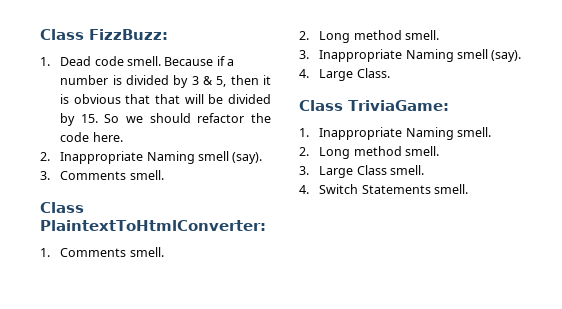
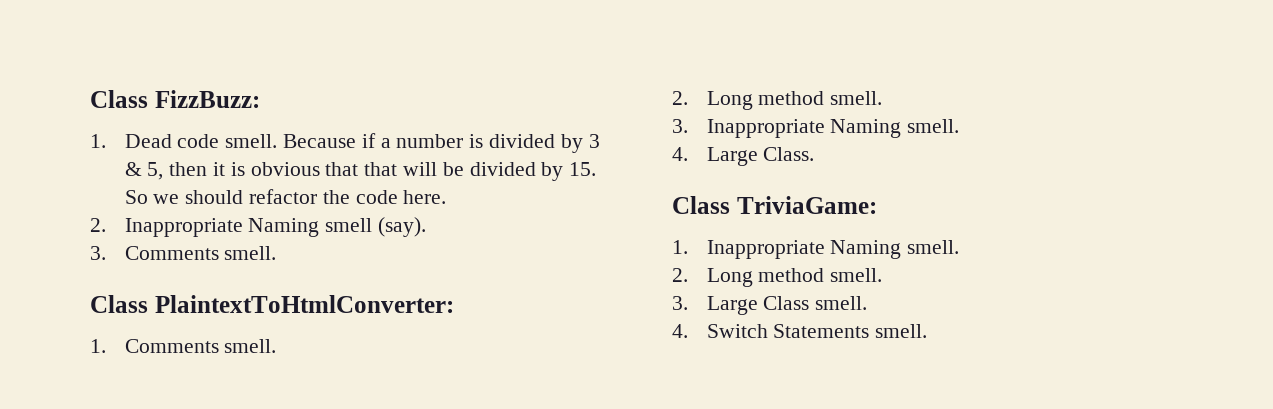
[456,49,522,62] smell (say). -> [907,119,960,133] smell.

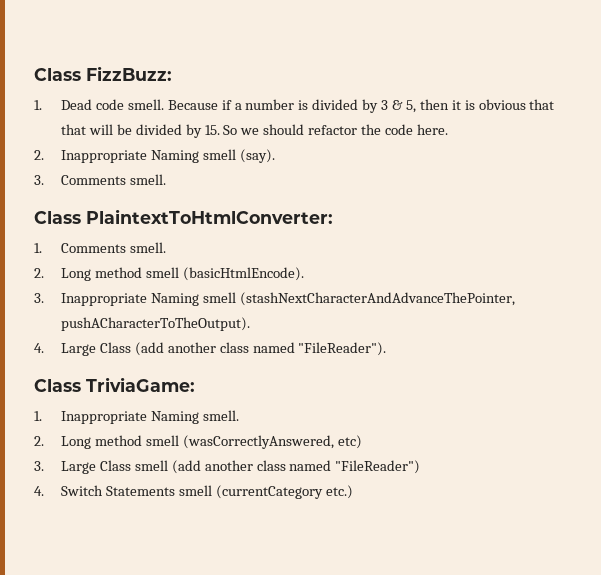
[830,91,883,105] smell. -> [145,267,304,281] smell (basicHtmlEncode).
[907,119,960,133] smell. -> [202,292,515,306] [60,317,250,331] smell (stashNextCharacterAndAdvanceThePointer, pushACharacterToTheOutput).
[763,147,815,161] Class. -> [99,342,387,356] Class (add another class named "FileReader").
[830,268,883,282] smell. -> [145,435,362,449] smell (wasCorrectlyAnswered, etc)
[815,296,868,310] smell. -> [134,460,421,474] smell (add another class named "FileReader")
[875,324,928,338] smell. -> [178,485,353,499] smell (currentCategory etc.)

